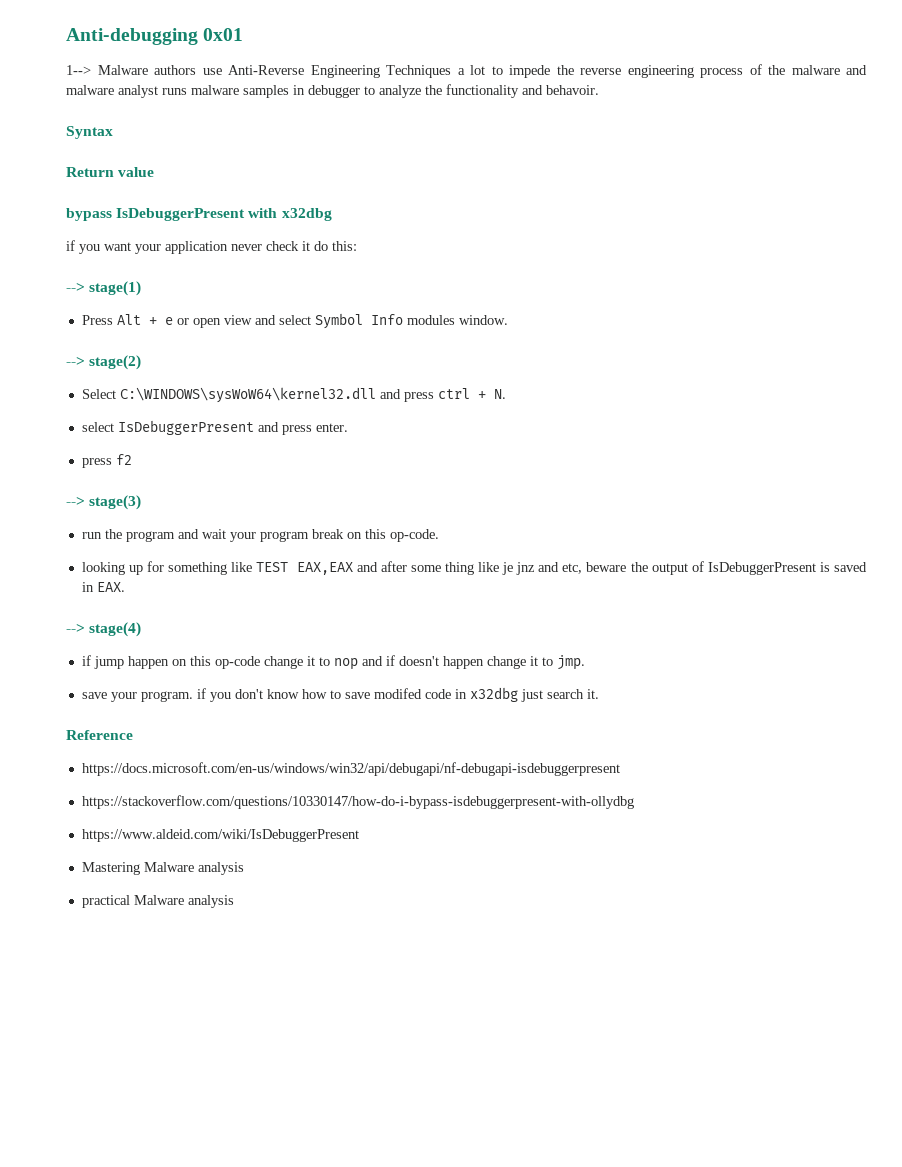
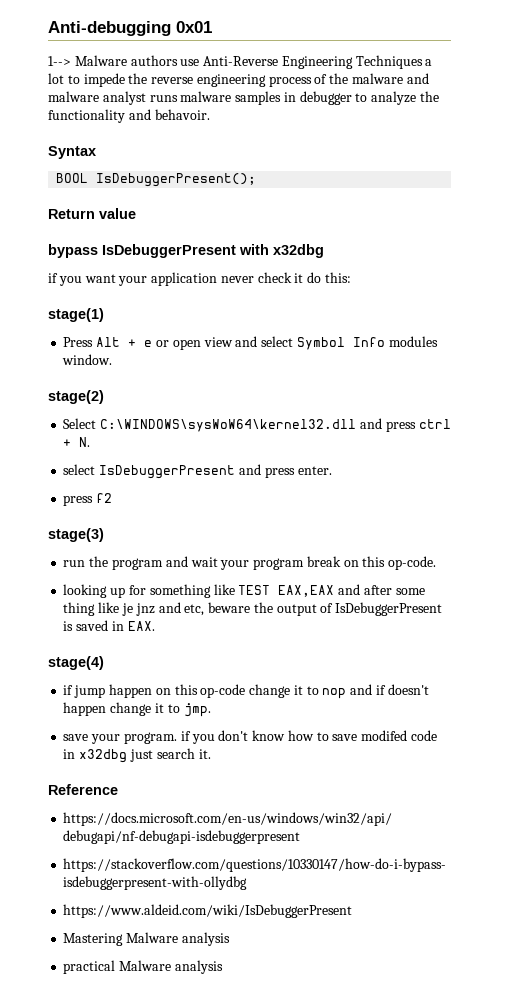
(113, 132) none -> [56,173,257,187] // BOOL IsDebuggerPresent();
[66,282,85,292] --> -> (352, 277) none
[66,356,85,366] --> -> (113, 359) none
[66,496,85,506] --> -> (113, 498) none
[66,623,85,633] --> -> (155, 626) none

